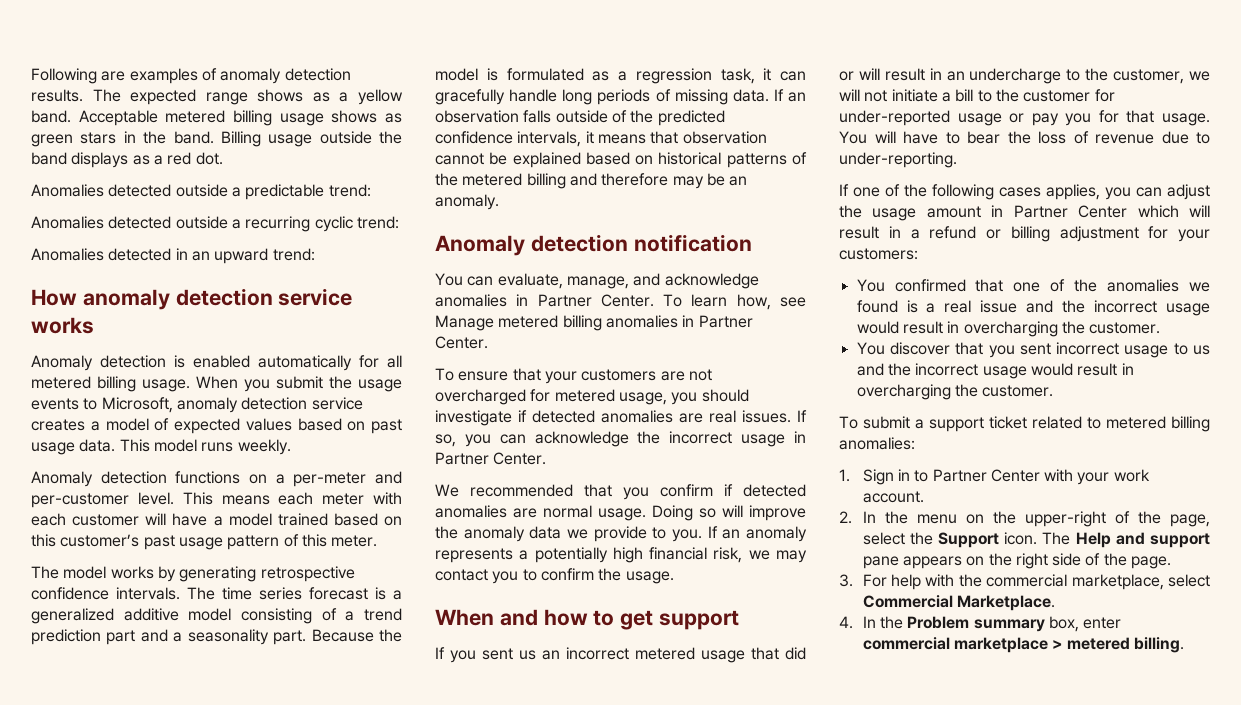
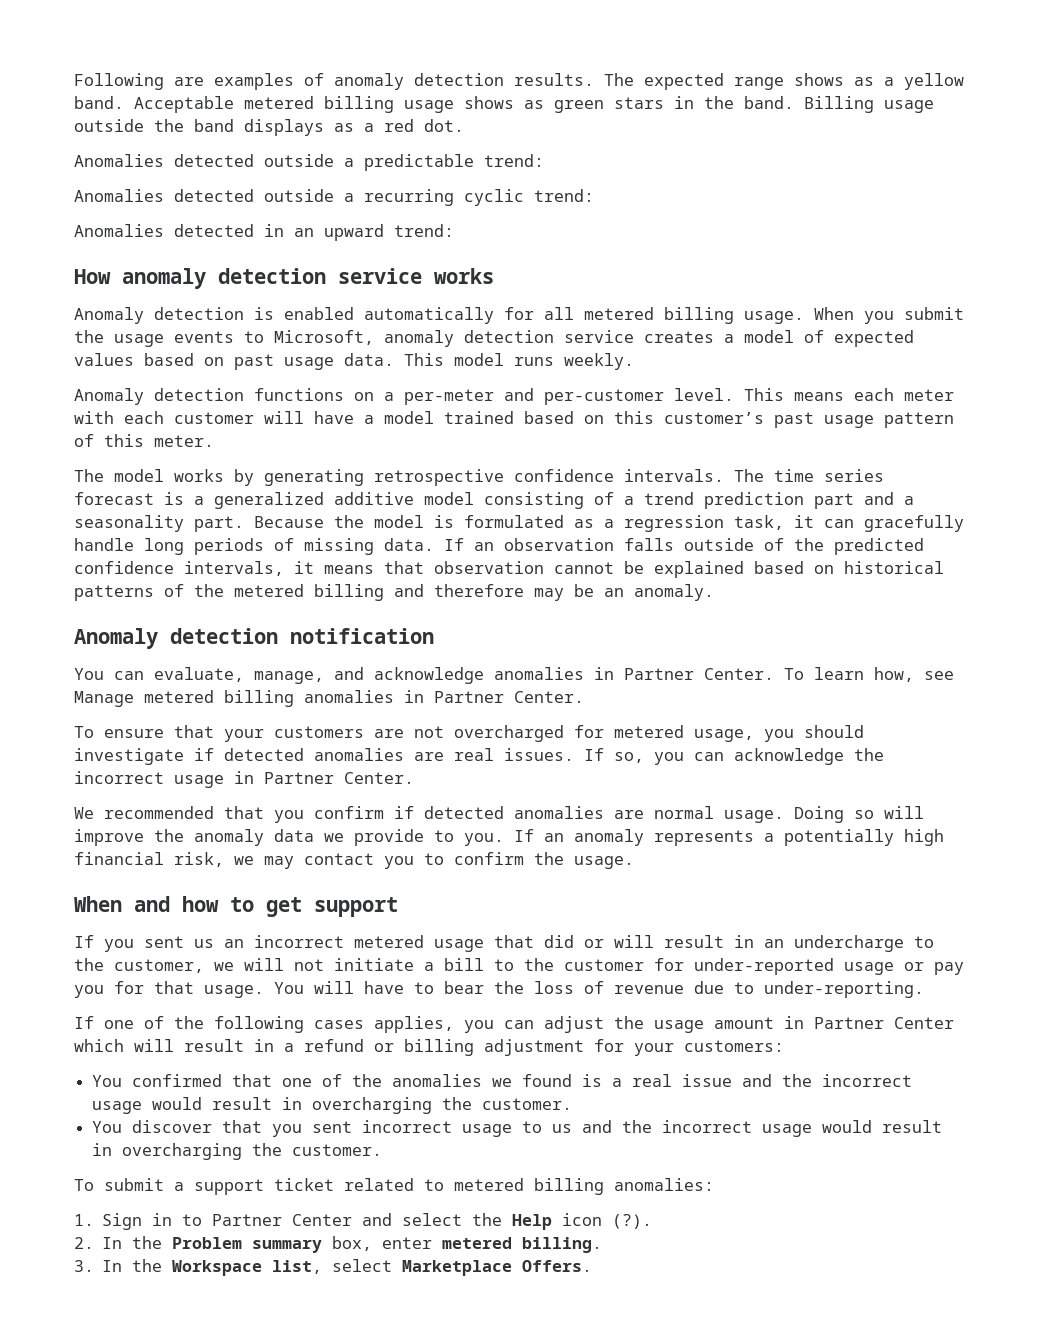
[1044,469,1150,485] [862,491,924,503] [839,511,1210,527] [862,532,1210,548] [862,553,1172,569] [839,574,1210,590] [862,595,1055,611] [839,616,853,629] with your work account. // 2. In the menu on the upper-right of the page, select the Support icon. The Help and support pane appears on the right side of the page. // 3. For help with the commercial marketplace, select Commercial Marketplace. // 4. -> [362,1213,653,1230] [74,1237,94,1249] and select the Help icon (?). // 2.
[862,637,1063,653] commercial marketplace > -> (433, 1243) none
(1184, 645) none -> [74,1259,593,1276] // 3. In the Workspace list, select Marketplace Offers.

